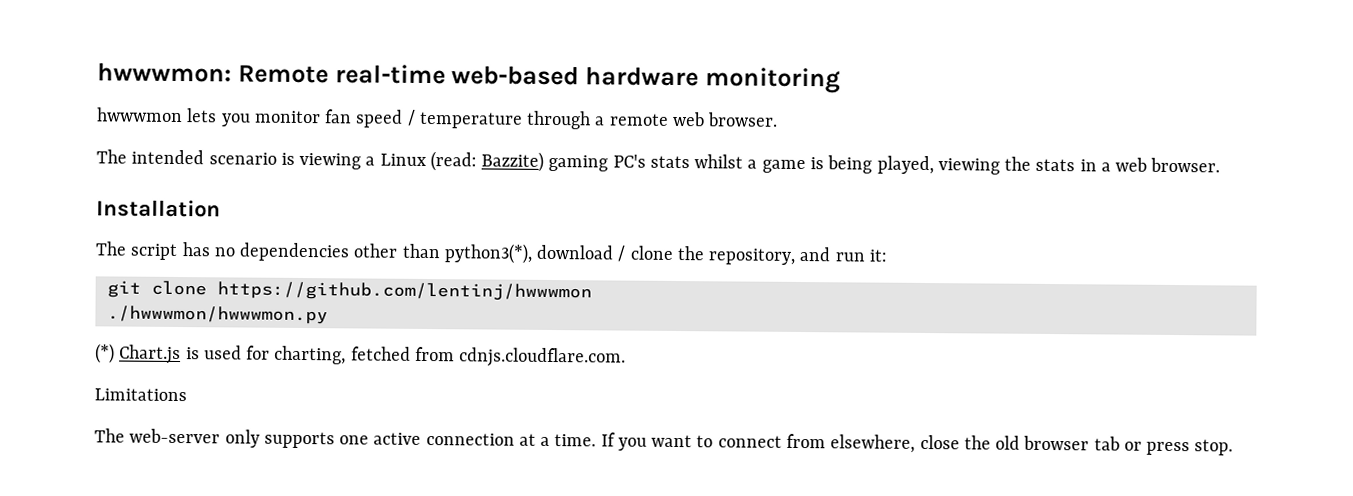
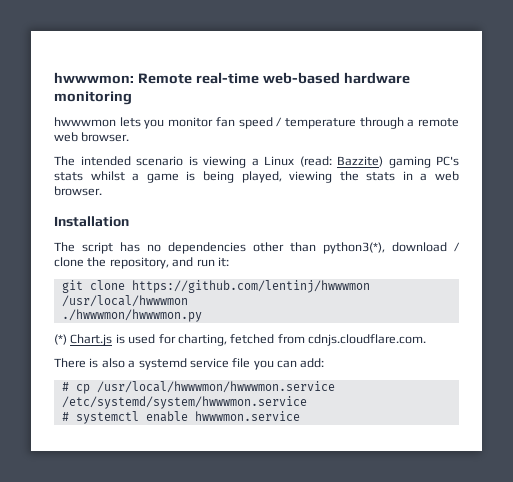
(592, 291) none -> [61,295,188,307] /usr/local/hwwwmon
[94,388,187,402] [94,428,1234,456] Limitations // The web-server only supports one active connection at a time. If you want to connect from elsewhere, close the old browser tab or press stop. -> [54,358,325,370] [61,381,335,394] [61,396,307,409] [61,411,300,424] There is also a systemd service file you can add: // # cp /usr/local/hwwwmon/hwwwmon.service /etc/systemd/system/hwwwmon.service // # systemctl enable hwwwmon.service

